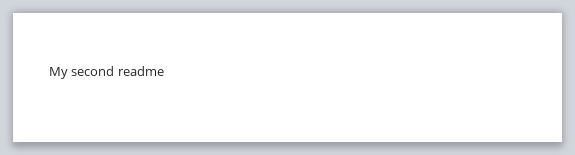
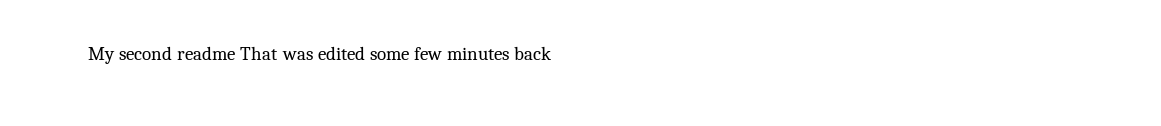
(164, 71) none -> [240,46,553,60] That was edited some few minutes back

